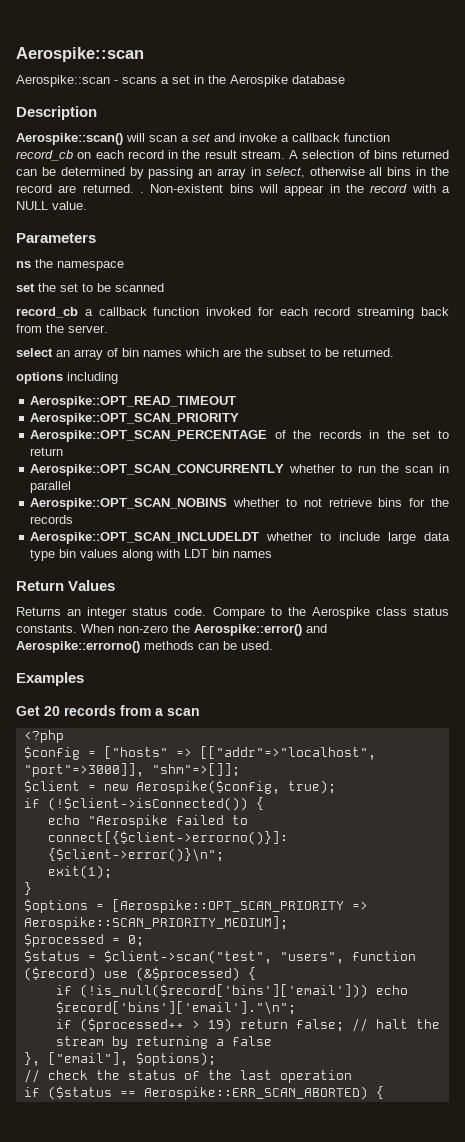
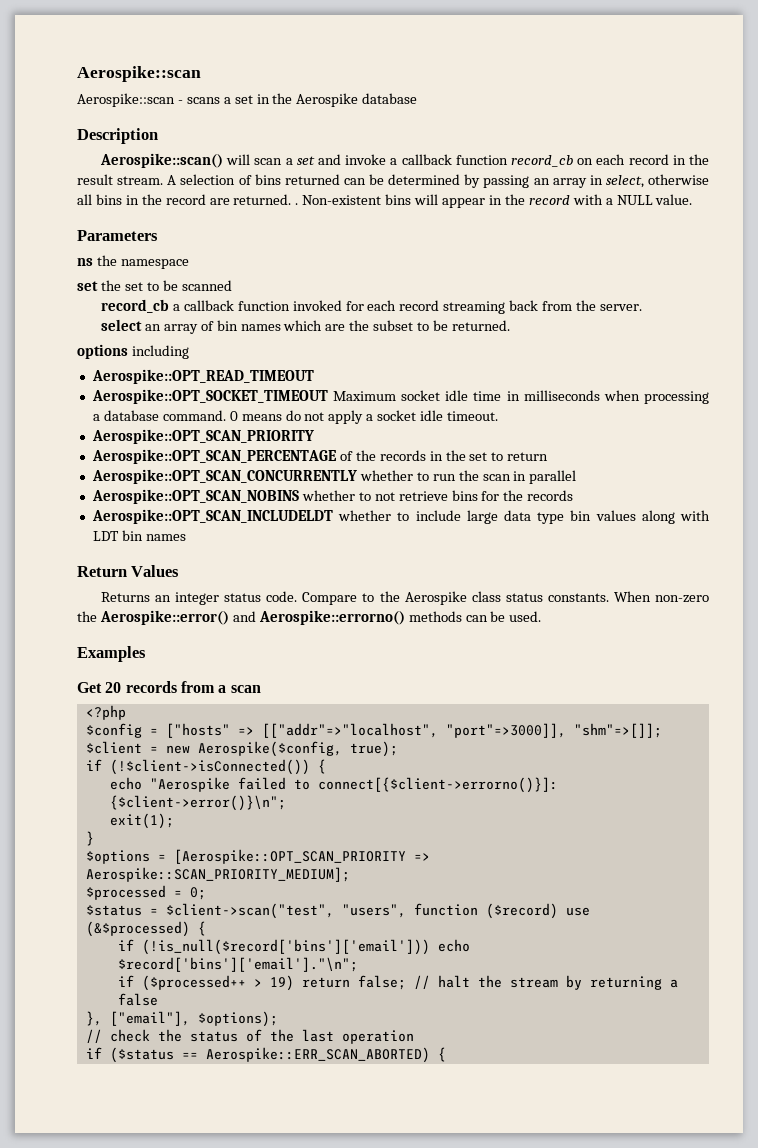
(237, 402) none -> [91,389,709,404] [92,410,499,424] // Aerospike::OPT_SOCKET_TIMEOUT Maximum socket idle time in milliseconds when processing a database command. 0 means do not apply a socket idle timeout.

